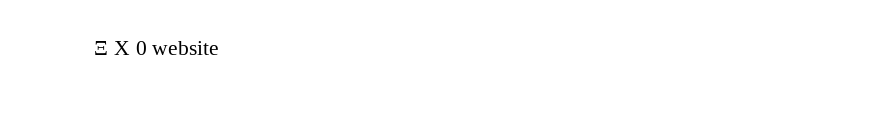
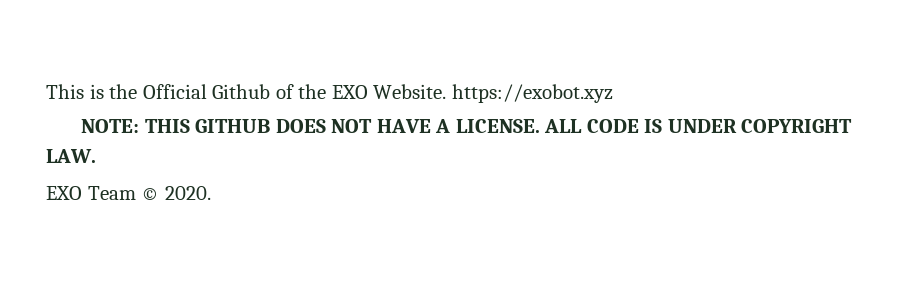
[94,41,220,55] Ξ X 0 website -> [46,84,613,103] [81,119,853,133] [46,149,96,163] [46,186,211,200] This is the Official Github of the EXO Website. https://exobot.xyz // NOTE: THIS GITHUB DOES NOT HAVE A LICENSE. ALL CODE IS UNDER COPYRIGHT LAW. // EXO Team © 2020.

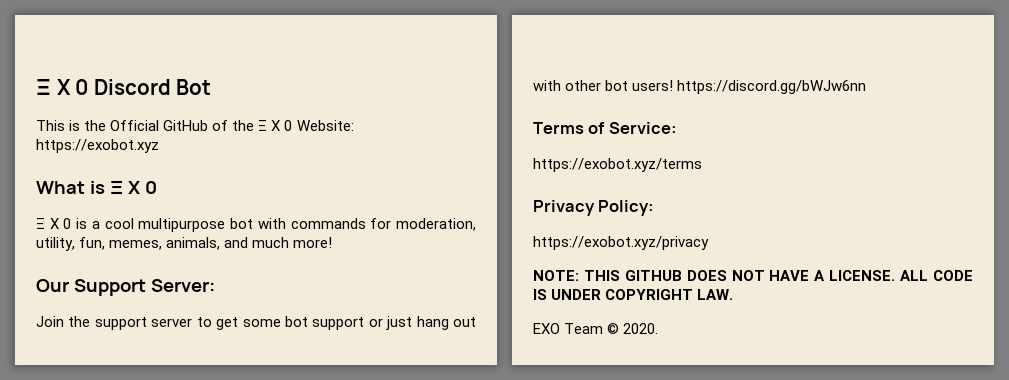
(46, 91) none -> [36,79,212,95] Ξ X 0 Discord Bot //
[212,84,271,99] Github -> [163,120,209,131] GitHub
[331,84,613,103] EXO Website. https://exobot.xyz -> [258,120,354,131] [36,139,159,153] [36,181,157,194] [36,218,476,232] [36,237,333,251] [36,279,215,296] [36,316,477,330] [533,80,867,94] [533,122,677,134] [533,158,702,172] [533,200,655,216] [533,236,709,250] Ξ X 0 Website: https://exobot.xyz // What is Ξ X 0 // Ξ X 0 is a cool multipurpose bot with commands for moderation, utility, fun, memes, animals, and much more! // Our Support Server: // Join the support server to get some bot support or just hang out with other bot users! https://discord.gg/bWJw6nn // Terms of Service: // https://exobot.xyz/terms // Privacy Policy: // https://exobot.xyz/privacy

